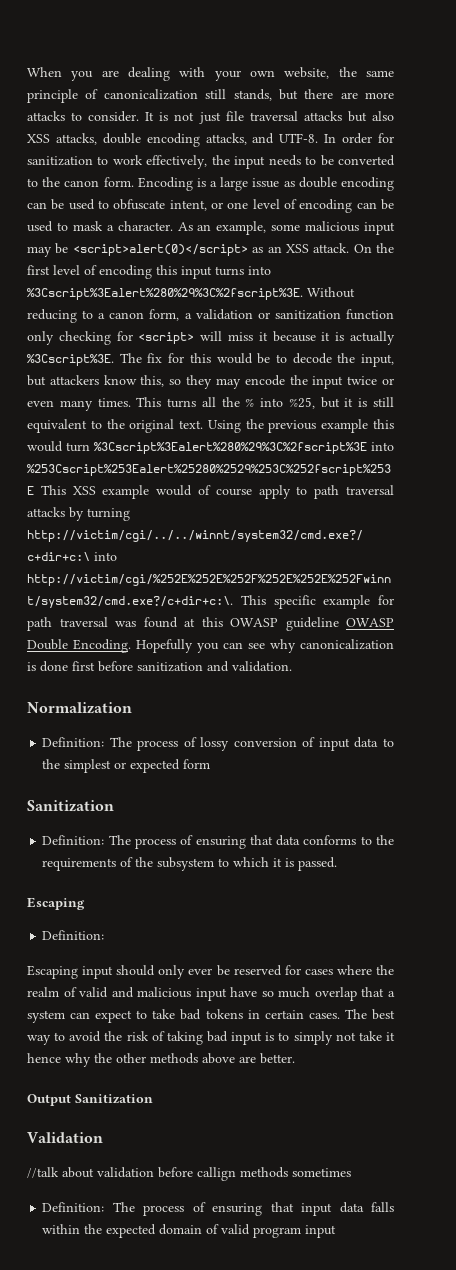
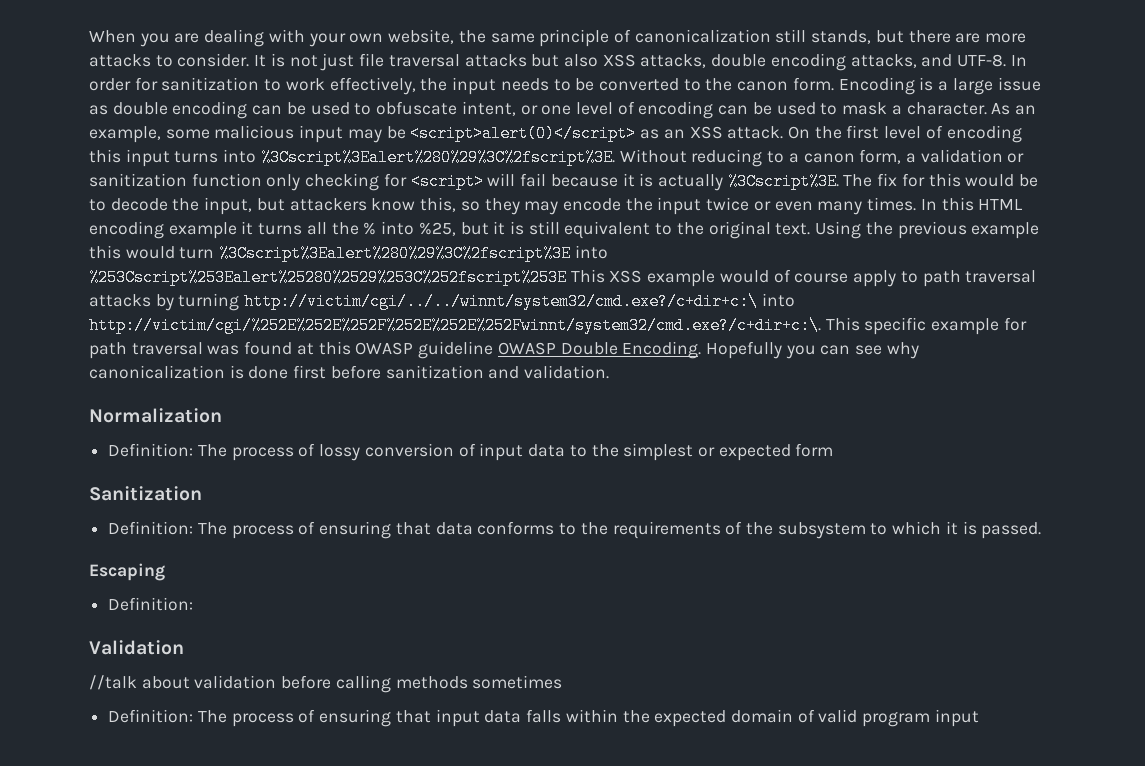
[228,332,268,341] miss it -> [520,173,547,187] fail
[136,397,162,407] This -> [920,197,1024,211] [89,221,254,239] In this HTML encoding example it
[27,965,395,979] [27,987,395,1001] [27,1009,395,1023] [27,1031,396,1045] [27,1053,295,1067] [27,1094,153,1106] // Escaping input should only ever be reserved for cases where the realm of valid and malicious input have so much overlap that a system can expect to take bad tokens in certain cases. The best way to avoid the risk of taking bad input is to simply not take it hence why the other methods above are better. // Output Sanitization -> (194, 604) none
[197,1167,236,1181] callign -> [335,675,391,693] calling

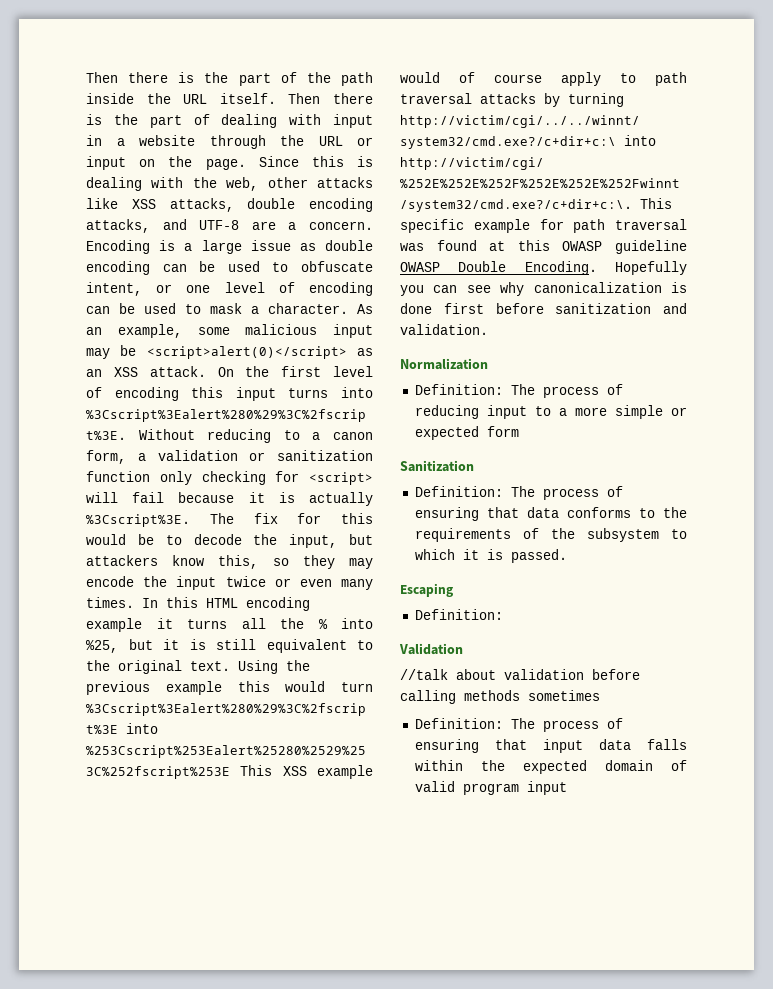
[89,29,1027,47] [89,53,598,71] When you are dealing with your own website, the same principle of canonicalization still stands, but there are more attacks to consider. It is not just file traversal attacks but also -> [86,72,373,86] [86,93,373,104] [86,114,373,128] [86,135,373,149] [86,156,373,170] [86,177,373,191] [86,198,118,209] Then there is the part of the path inside the URL itself. Then there is the part of dealing with input in a website through the URL or input on the page. Since this is dealing with the web, other attacks like
[957,54,1027,67] [89,77,834,95] UTF-8. In order for sanitization to work effectively, the input needs to be converted to the canon form. -> [199,220,373,230] UTF-8 are a concern.
[319,443,694,461] lossy conversion of input data to the simplest -> [414,405,663,419] reducing input to a more simple

